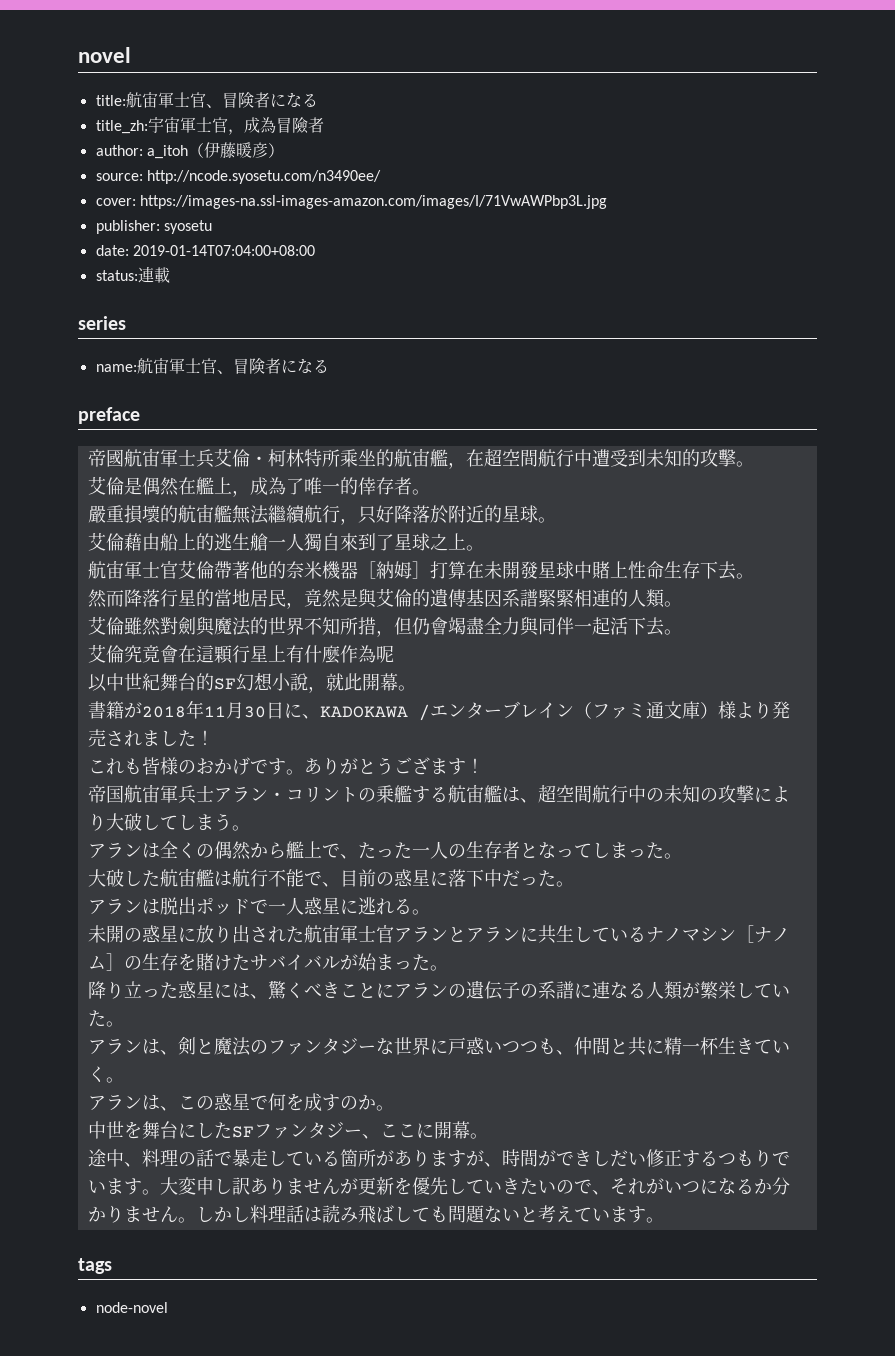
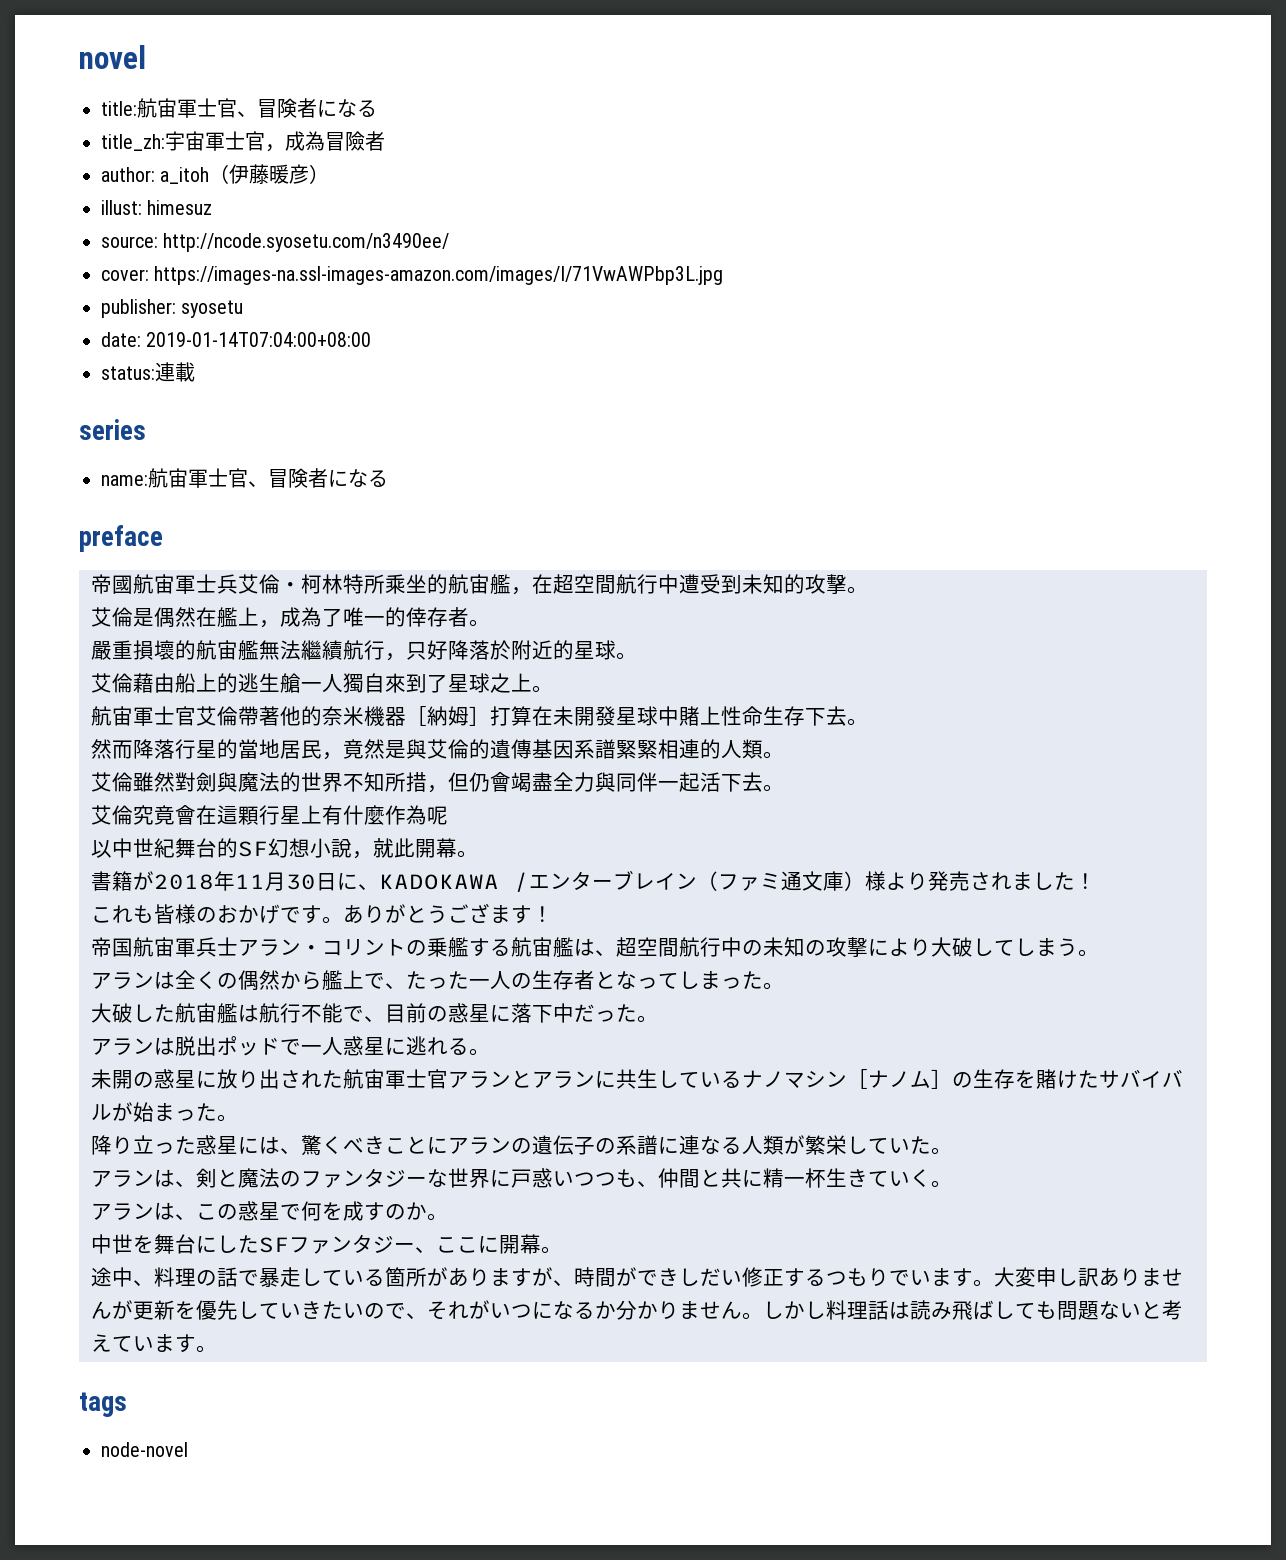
(284, 150) none -> [101,200,213,215] // illust: himesuz

